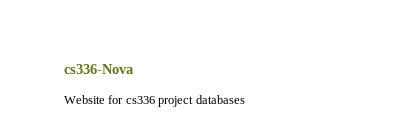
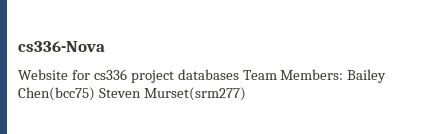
(245, 99) none -> [242,69,387,83] [18,87,246,101] Team Members: Bailey Chen(bcc75) Steven Murset(srm277)

